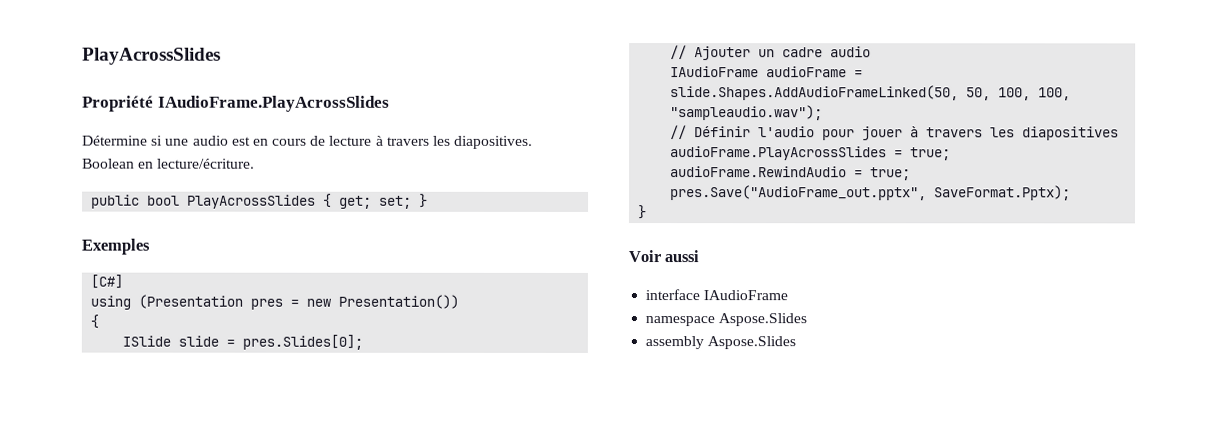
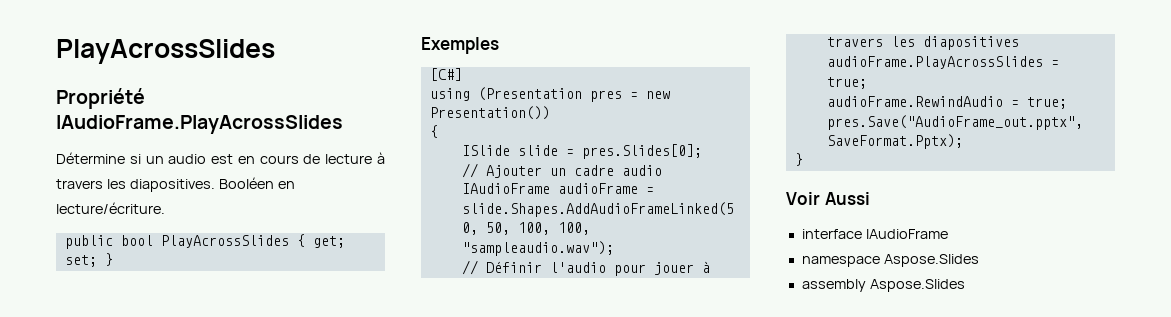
[165,138,190,146] une -> [145,156,164,164] un
[82,158,135,169] Boolean -> [218,177,274,189] Booléen
[664,250,700,263] aussi -> [824,192,870,205] Aussi

